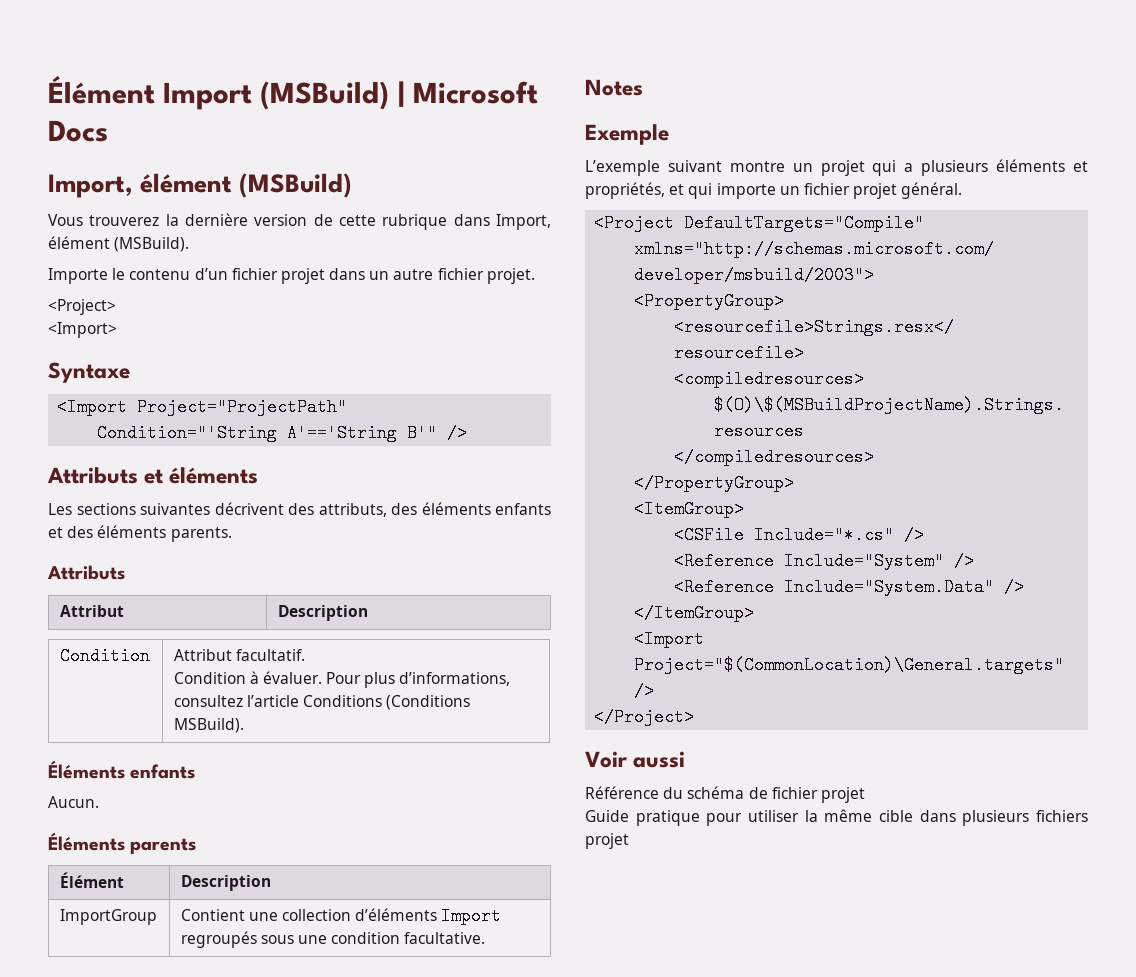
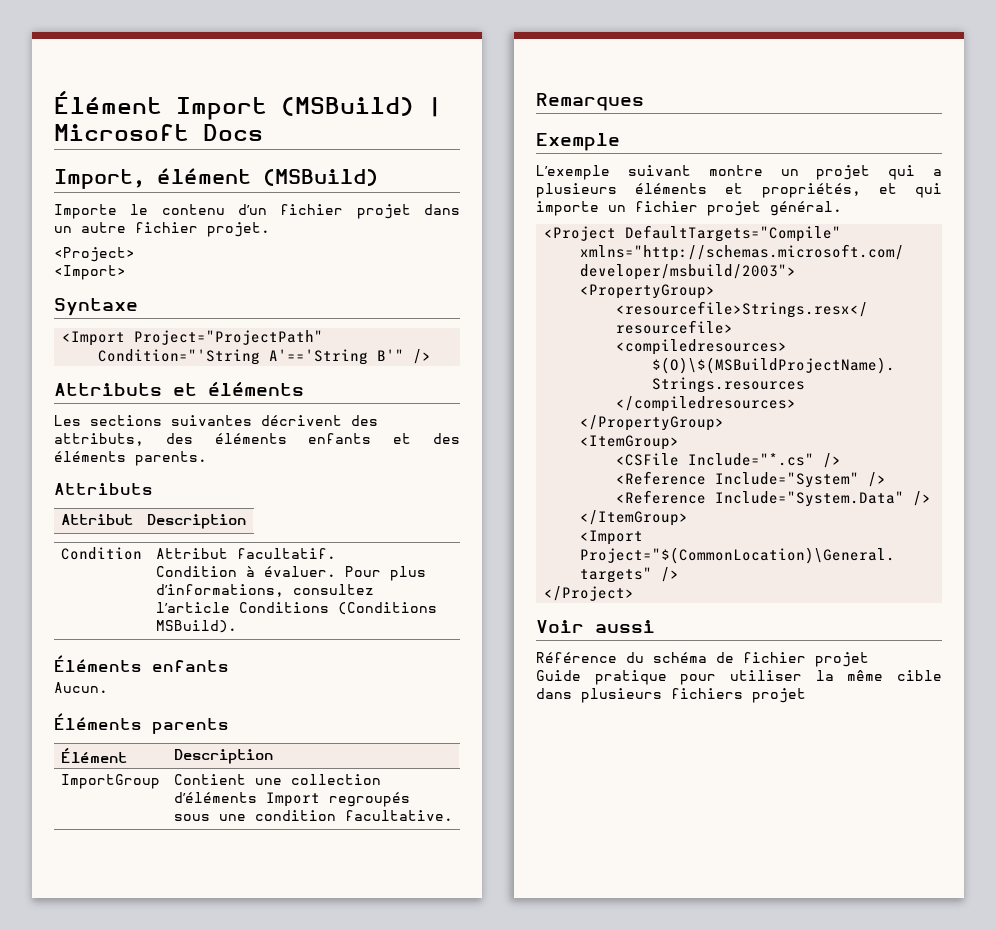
[48,213,551,230] [48,236,190,252] // Vous trouverez la dernière version de cette rubrique dans Import, élément (MSBuild). -> (378, 177) none
[585,79,643,96] Notes -> [536,93,644,111] Remarques

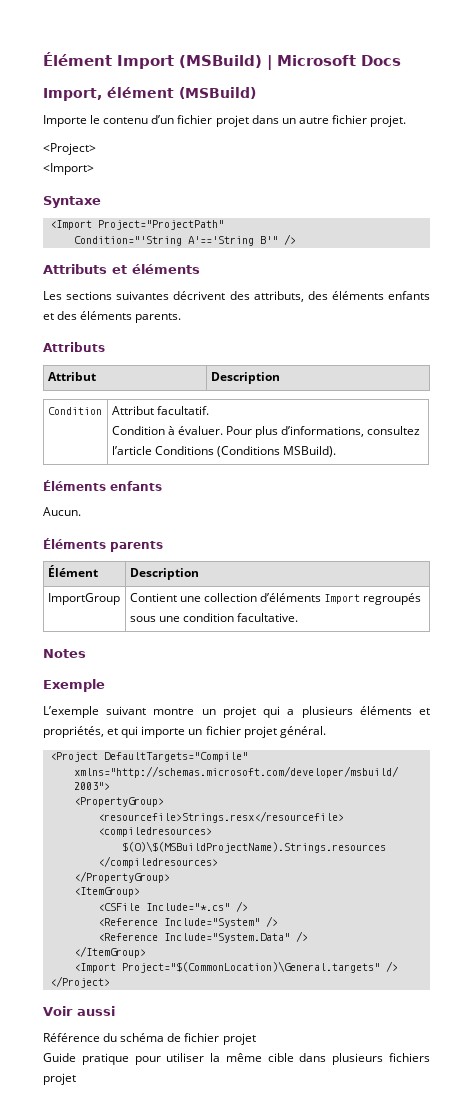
[536,93,644,111] Remarques -> [43,649,86,658] Notes

